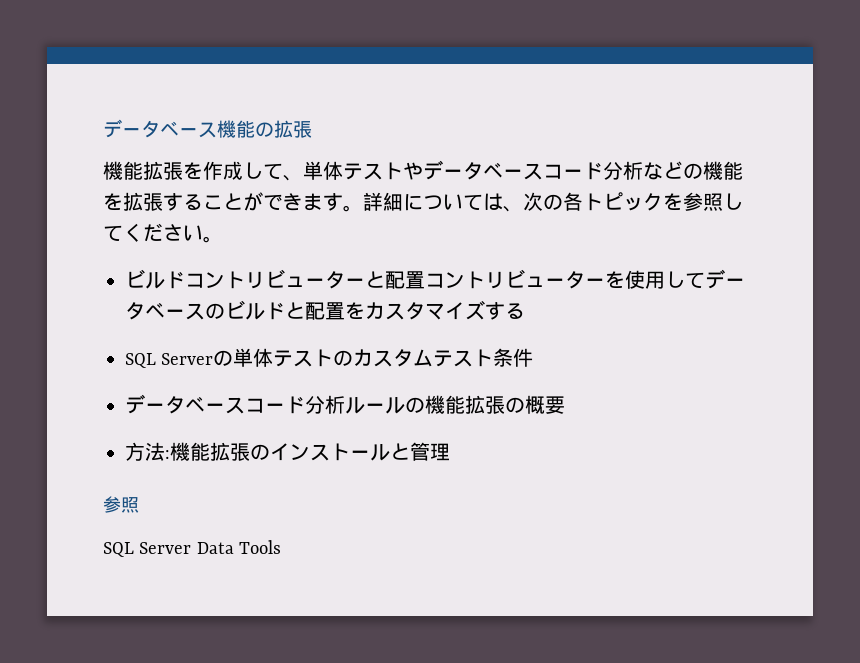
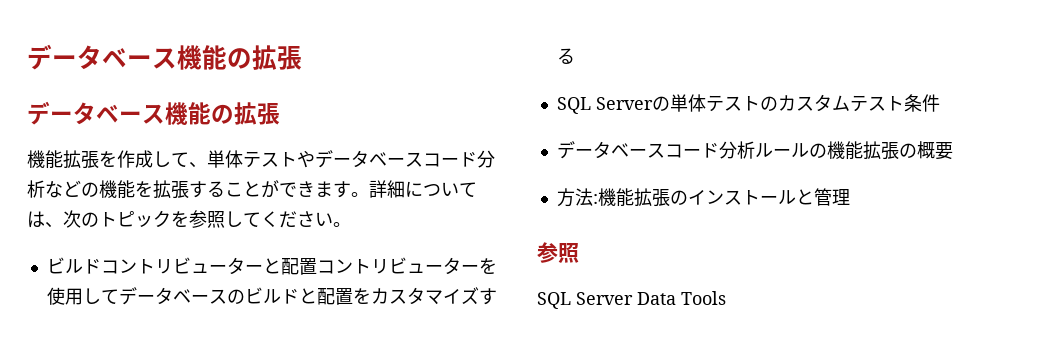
[103,119,312,138] データベース機能の拡張 -> [27,44,302,70] [27,101,280,125] データベース機能の拡張 // データベース機能の拡張
[563,192,583,211] 各 -> (99, 219) none

